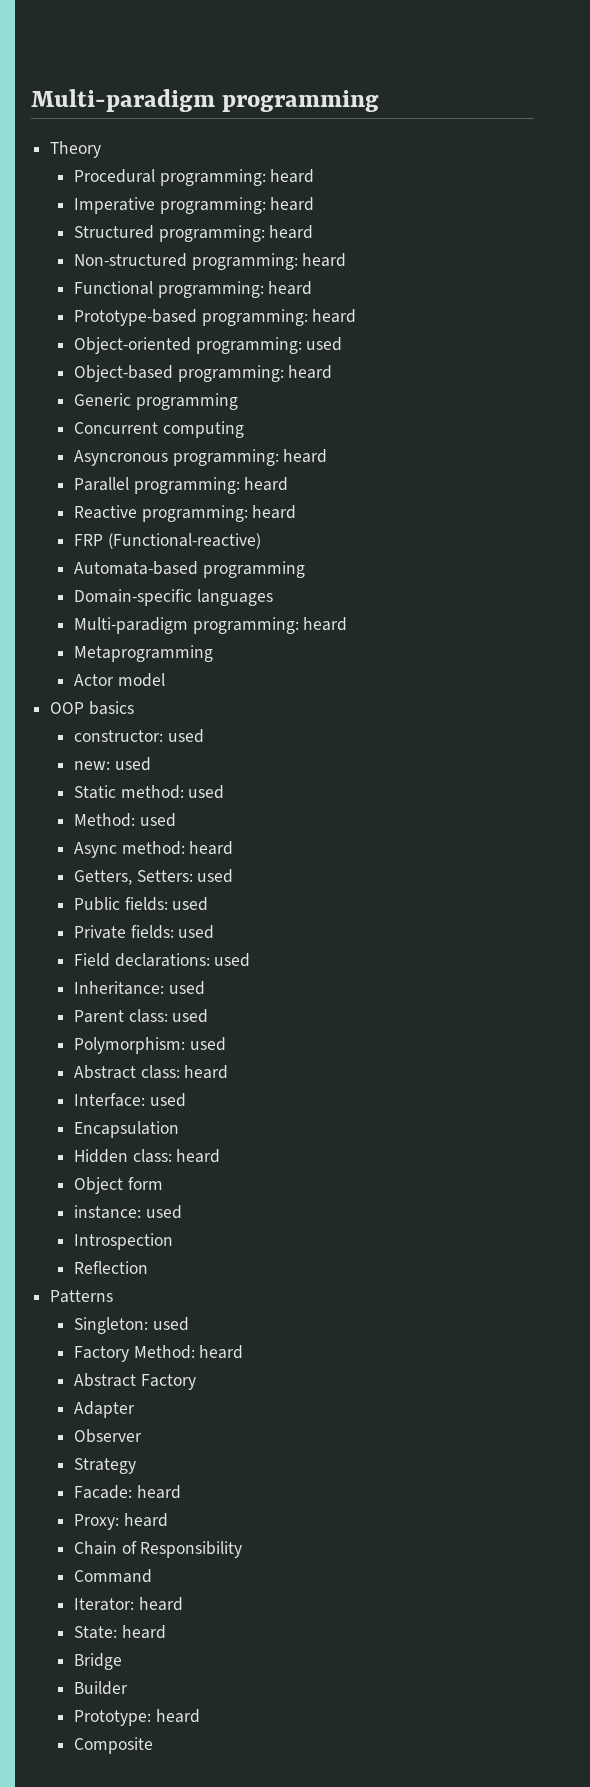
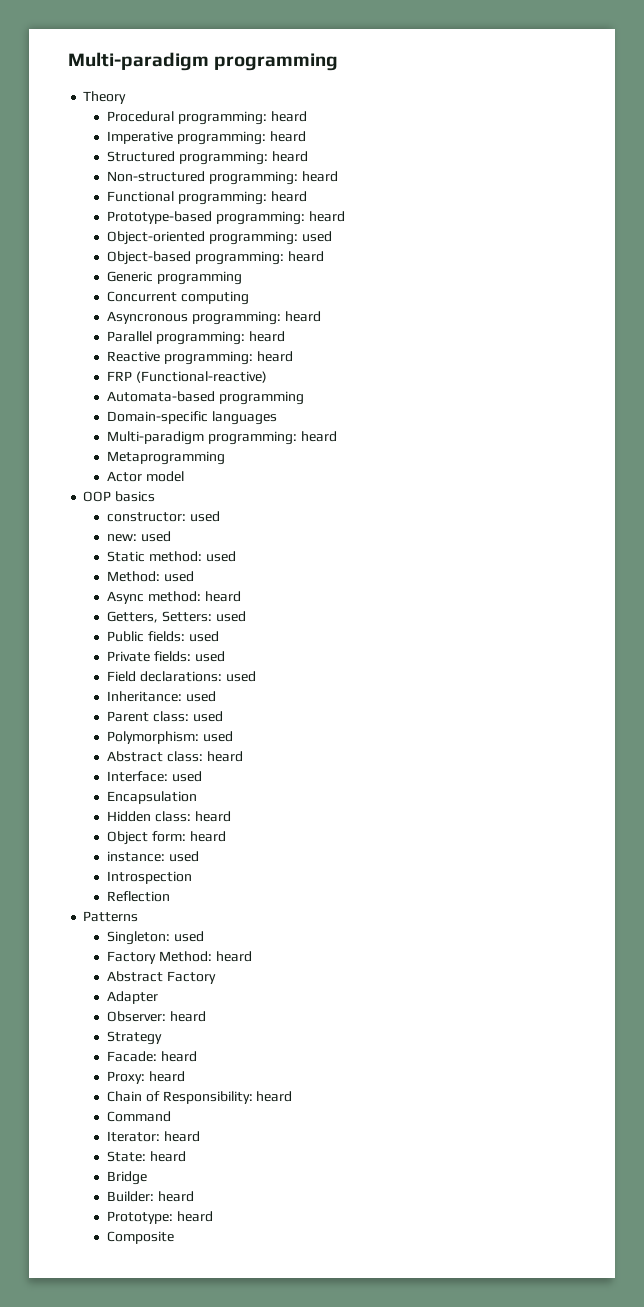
[127,1177,163,1190] form -> [151,831,226,842] form: heard
[73,1429,142,1443] Observer -> [106,1011,206,1022] Observer: heard
[140,1541,243,1558] Responsibility -> [162,1091,293,1104] Responsibility: heard
[73,1681,128,1695] Builder -> [106,1191,194,1202] Builder: heard

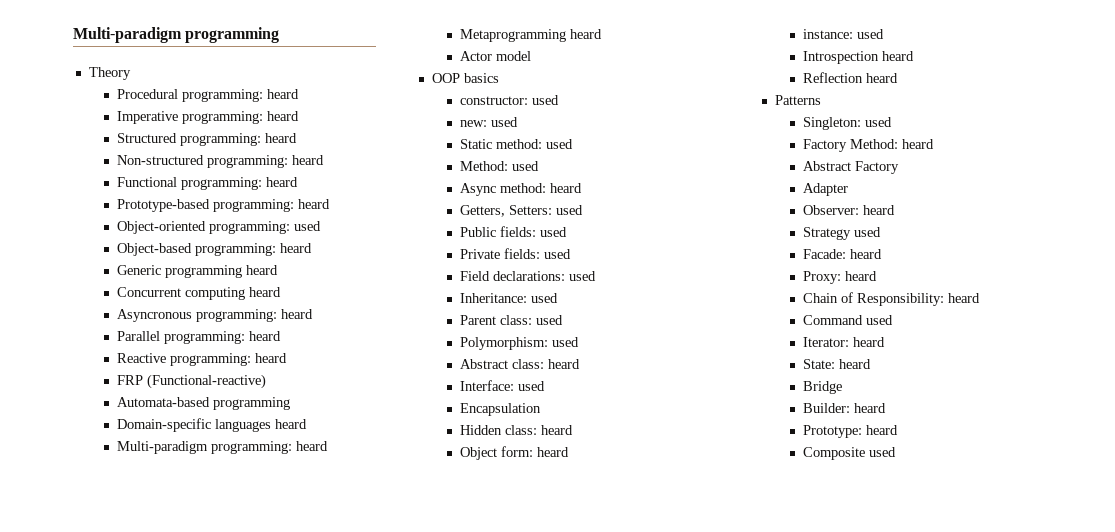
(242, 278) none -> [246,265,279,275] heard
(249, 298) none -> [249,287,282,297] heard
(277, 418) none -> [275,419,308,429] heard
(225, 458) none -> [570,29,603,39] heard
(192, 877) none -> [882,51,915,61] heard
(170, 896) none -> [866,73,899,83] heard
(162, 1038) none -> [854,227,882,237] used
(171, 1116) none -> [866,315,894,325] used
(174, 1237) none -> [869,447,897,457] used

